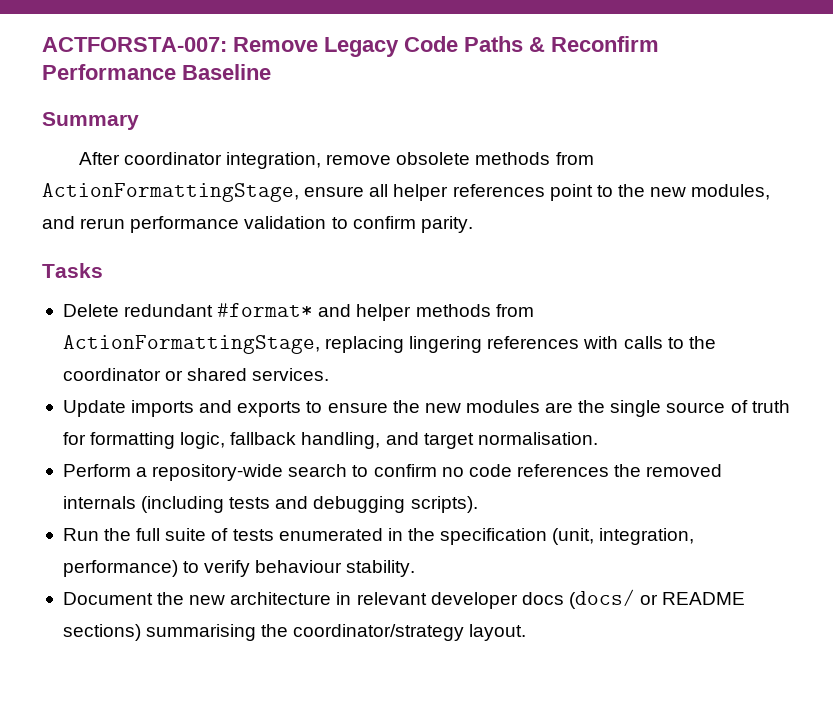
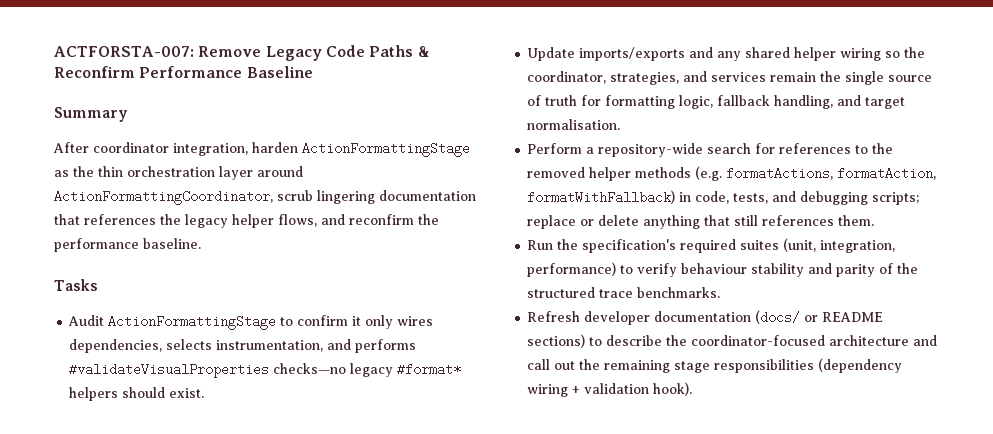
[326,152,594,165] [42,183,771,202] [42,216,473,233] [42,263,103,278] [62,303,534,321] [62,335,716,354] [62,368,330,381] [62,400,574,417] remove obsolete methods from ActionFormattingStage, ensure all helper references point to the new modules, and rerun performance validation to confirm parity. // Tasks // Delete redundant #format* and helper methods from ActionFormattingStage, replacing lingering references with calls to the coordinator or shared services. // Update imports and exports to ensure the new modules are -> [252,142,470,157] [54,166,303,180] [54,190,476,205] [54,214,439,228] [54,238,201,252] [54,279,98,291] [68,315,434,330] [69,339,417,353] [69,363,462,378] [69,387,205,401] [527,47,926,61] [527,71,817,85] harden ActionFormattingStage as the thin orchestration layer around ActionFormattingCoordinator, scrub lingering documentation that references the legacy helper flows, and reconfirm the performance baseline. // Tasks // Audit ActionFormattingStage to confirm it only wires dependencies, selects instrumentation, and performs #validateVisualProperties checks—no legacy #format* helpers should exist. // Update imports/exports and any shared helper wiring so the coordinator, strategies, and services remain
[352,464,723,477] [62,496,478,513] [62,528,548,545] to confirm no code references the removed internals (including tests and debugging scripts). // Run the full suite of tests enumerated in the specification -> [755,143,894,154] [527,166,937,181] [527,190,920,205] [527,215,875,229] [527,239,780,253] for references to the removed helper methods (e.g. formatActions, formatAction, formatWithFallback) in code, tests, and debugging scripts; replace or delete anything that still references them. // Run the specification's required suites
[346,560,416,577] [62,589,746,609] [62,624,527,641] stability. // Document the new architecture in relevant developer docs (docs/ or README sections) summarising the coordinator/strategy layout. -> [751,263,919,277] [527,287,721,298] [527,310,884,325] [527,334,938,348] [527,358,903,373] [527,382,693,397] stability and parity of the structured trace benchmarks. // Refresh developer documentation (docs/ or README sections) to describe the coordinator-focused architecture and call out the remaining stage responsibilities (dependency wiring + validation hook).

